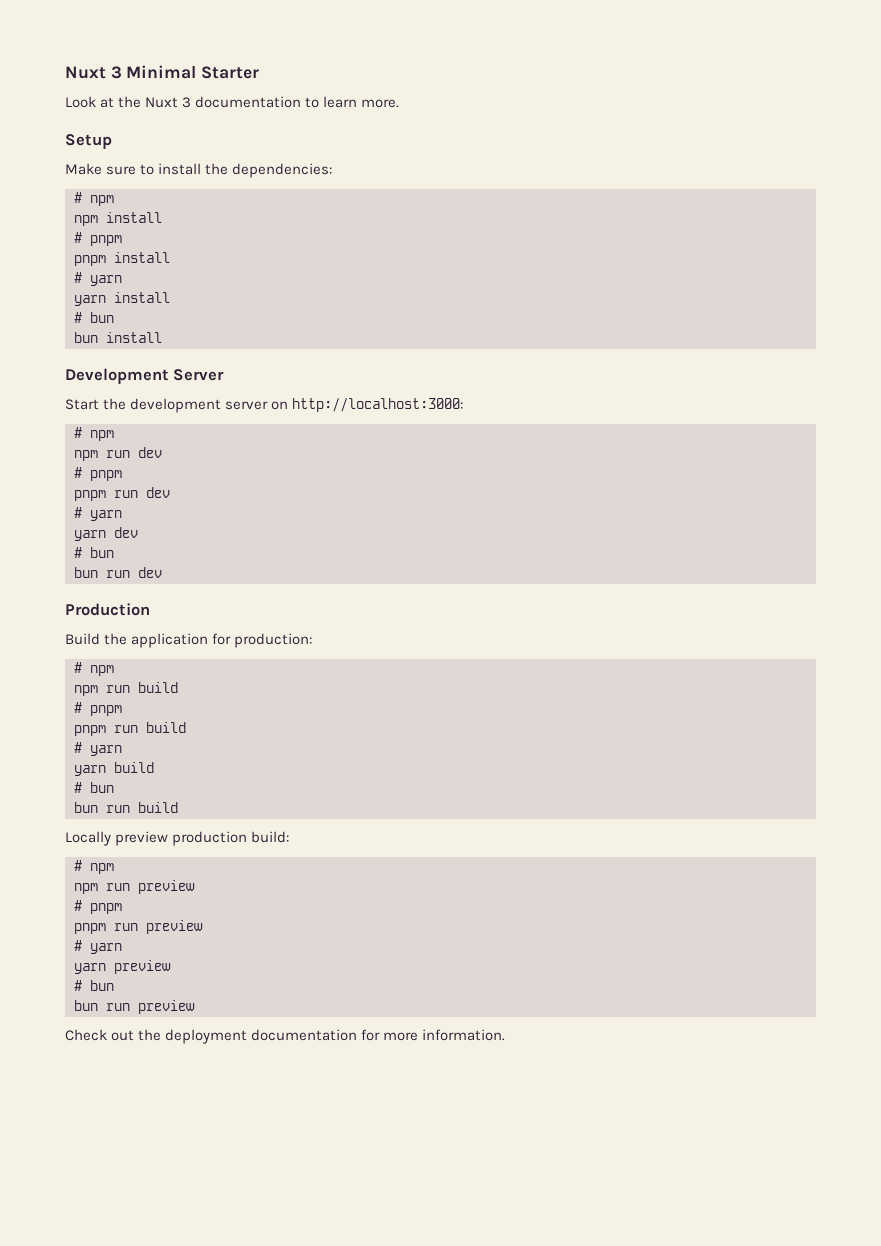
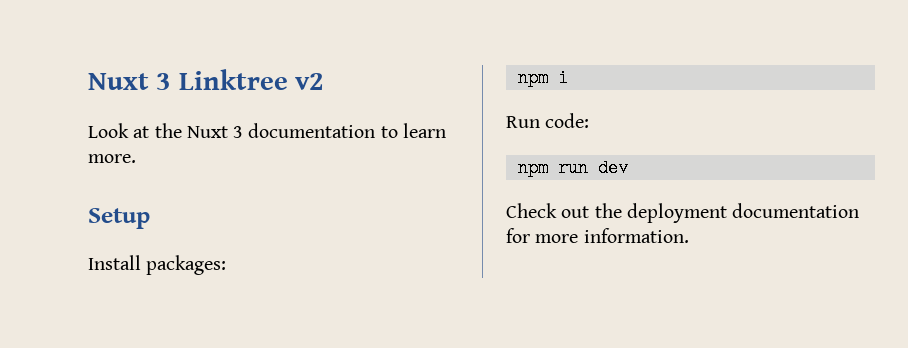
[65,65,260,79] Nuxt 3 Minimal Starter -> [88,69,325,90] Nuxt 3 Linktree v2
[65,163,333,178] [74,192,114,206] [74,212,162,226] [74,232,122,246] [74,252,170,266] [74,272,122,286] [74,292,170,306] [74,312,114,323] [74,332,162,343] [65,368,225,384] [65,398,464,413] [74,427,114,441] [74,447,162,461] [74,467,122,481] [74,487,170,501] [74,507,122,521] [74,527,138,541] [74,547,114,558] [74,567,162,578] [65,603,150,616] [65,633,313,648] [74,662,114,676] [74,682,178,696] [74,702,122,716] [74,722,186,736] [74,742,122,756] [74,762,154,776] [74,782,114,793] [74,802,178,813] [65,831,290,846] [74,860,114,874] [74,880,195,894] [74,900,122,914] [74,920,203,934] [74,940,122,954] [74,960,171,974] [74,980,114,991] [74,1000,195,1014] Make sure to install the dependencies: // # npm // npm install // # pnpm // pnpm install // # yarn // yarn install // # bun // bun install // Development Server // Start the development server on http://localhost:3000: // # npm // npm run dev // # pnpm // pnpm run dev // # yarn // yarn dev // # bun // bun run dev // Production // Build the application for production: // # npm // npm run build // # pnpm // pnpm run build // # yarn // yarn build // # bun // bun run build // Locally preview production build: // # npm // npm run preview // # pnpm // pnpm run preview // # yarn // yarn preview // # bun // bun run preview -> [88,255,227,275] [517,69,568,87] [506,113,590,128] [517,159,628,177] Install packages: // npm i // Run code: // npm run dev

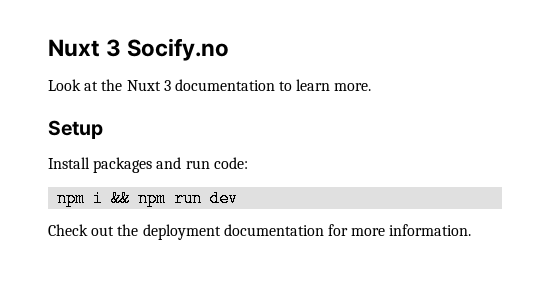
[88,69,325,90] Nuxt 3 Linktree v2 -> [48,38,230,61] Nuxt 3 Socify.no
[146,255,227,275] packages: -> [93,157,248,173] packages and run code:
[506,113,590,128] // Run code: // -> [111,190,131,207] &&

